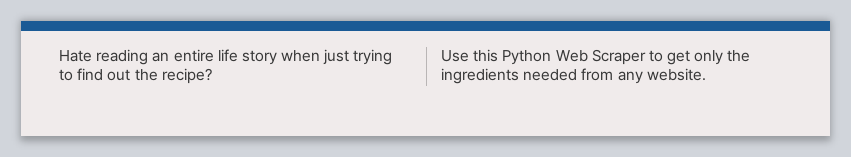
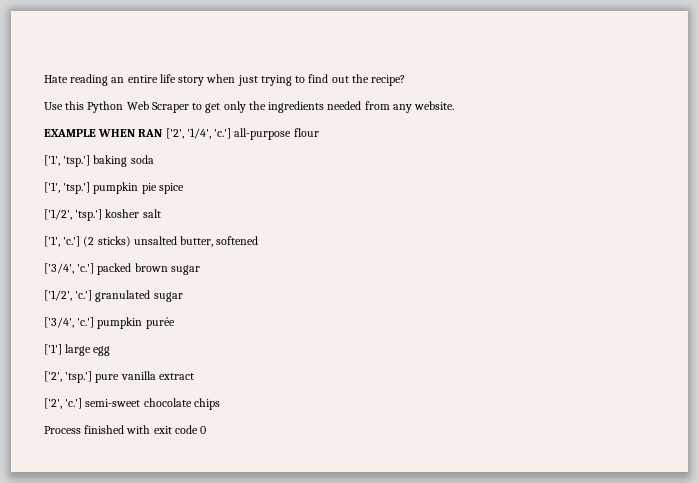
(706, 74) none -> [44,128,319,140] [44,155,154,167] [44,182,184,194] [44,209,161,221] [44,236,259,247] [44,263,200,275] [44,290,183,302] [44,317,175,329] [44,344,111,356] [44,371,194,383] [44,398,220,410] [44,425,207,434] // EXAMPLE WHEN RAN ['2', '1/4', 'c.'] all-purpose flour // ['1', 'tsp.'] baking soda // ['1', 'tsp.'] pumpkin pie spice // ['1/2', 'tsp.'] kosher salt // ['1', 'c.'] (2 sticks) unsalted butter, softened // ['3/4', 'c.'] packed brown sugar // ['1/2', 'c.'] granulated sugar // ['3/4', 'c.'] pumpkin purée // ['1'] large egg // ['2', 'tsp.'] pure vanilla extract // ['2', 'c.'] semi-sweet chocolate chips // Process finished with exit code 0

